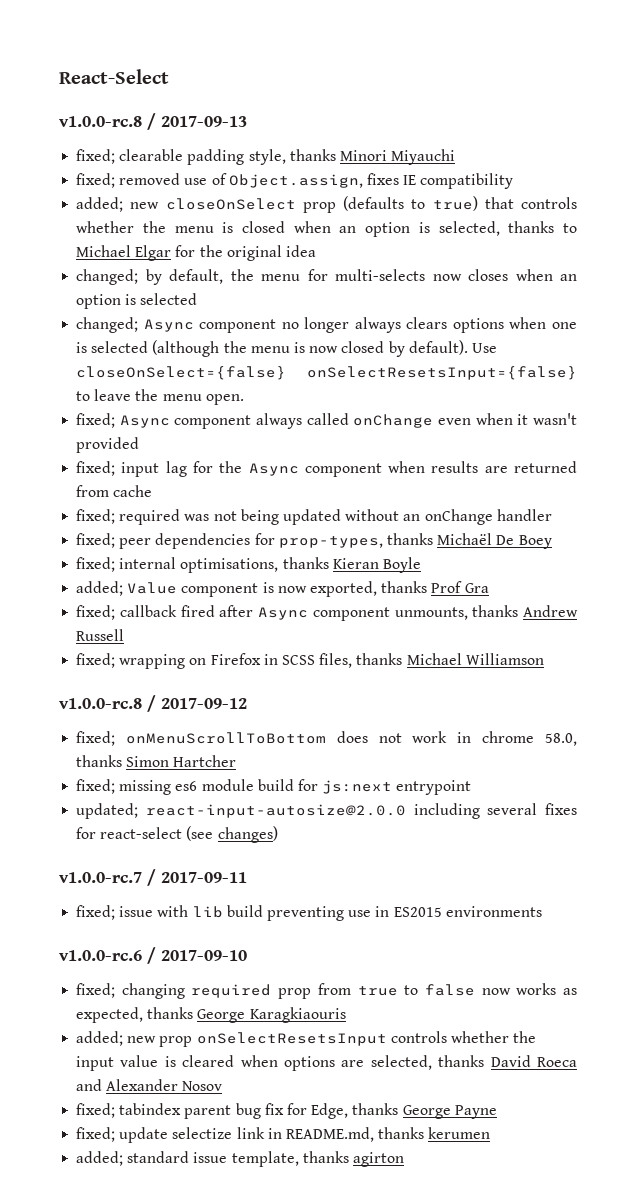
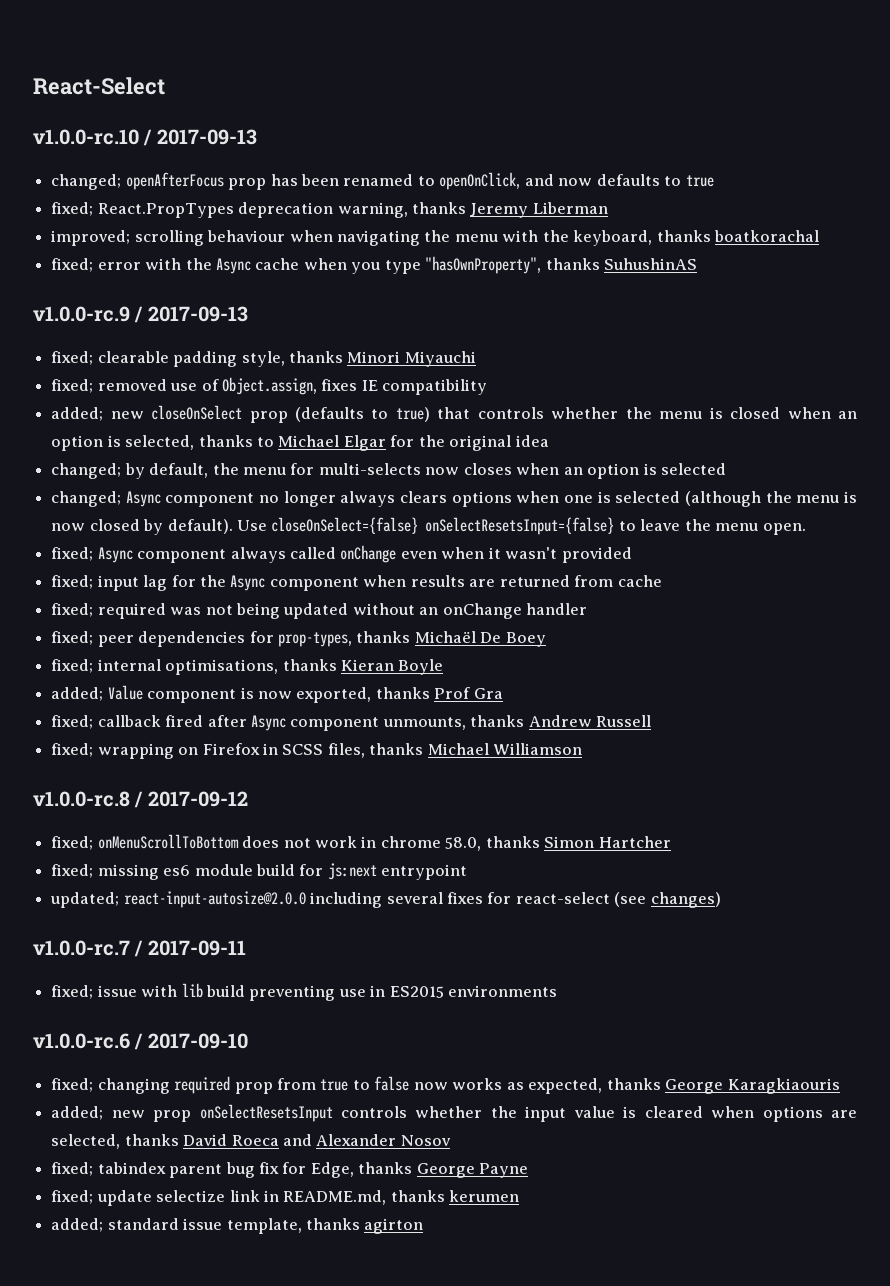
[59,116,142,127] v1.0.0-rc.8 -> [33,129,257,146] [51,172,714,190] [51,202,608,218] [51,230,820,246] [51,256,698,274] [33,306,130,322] v1.0.0-rc.10 / 2017-09-13 // changed; openAfterFocus prop has been renamed to openOnClick, and now defaults to true // fixed; React.PropTypes deprecation warning, thanks Jeremy Liberman // improved; scrolling behaviour when navigating the menu with the keyboard, thanks boatkorachal // fixed; error with the Async cache when you type "hasOwnProperty", thanks SuhushinAS // v1.0.0-rc.9

